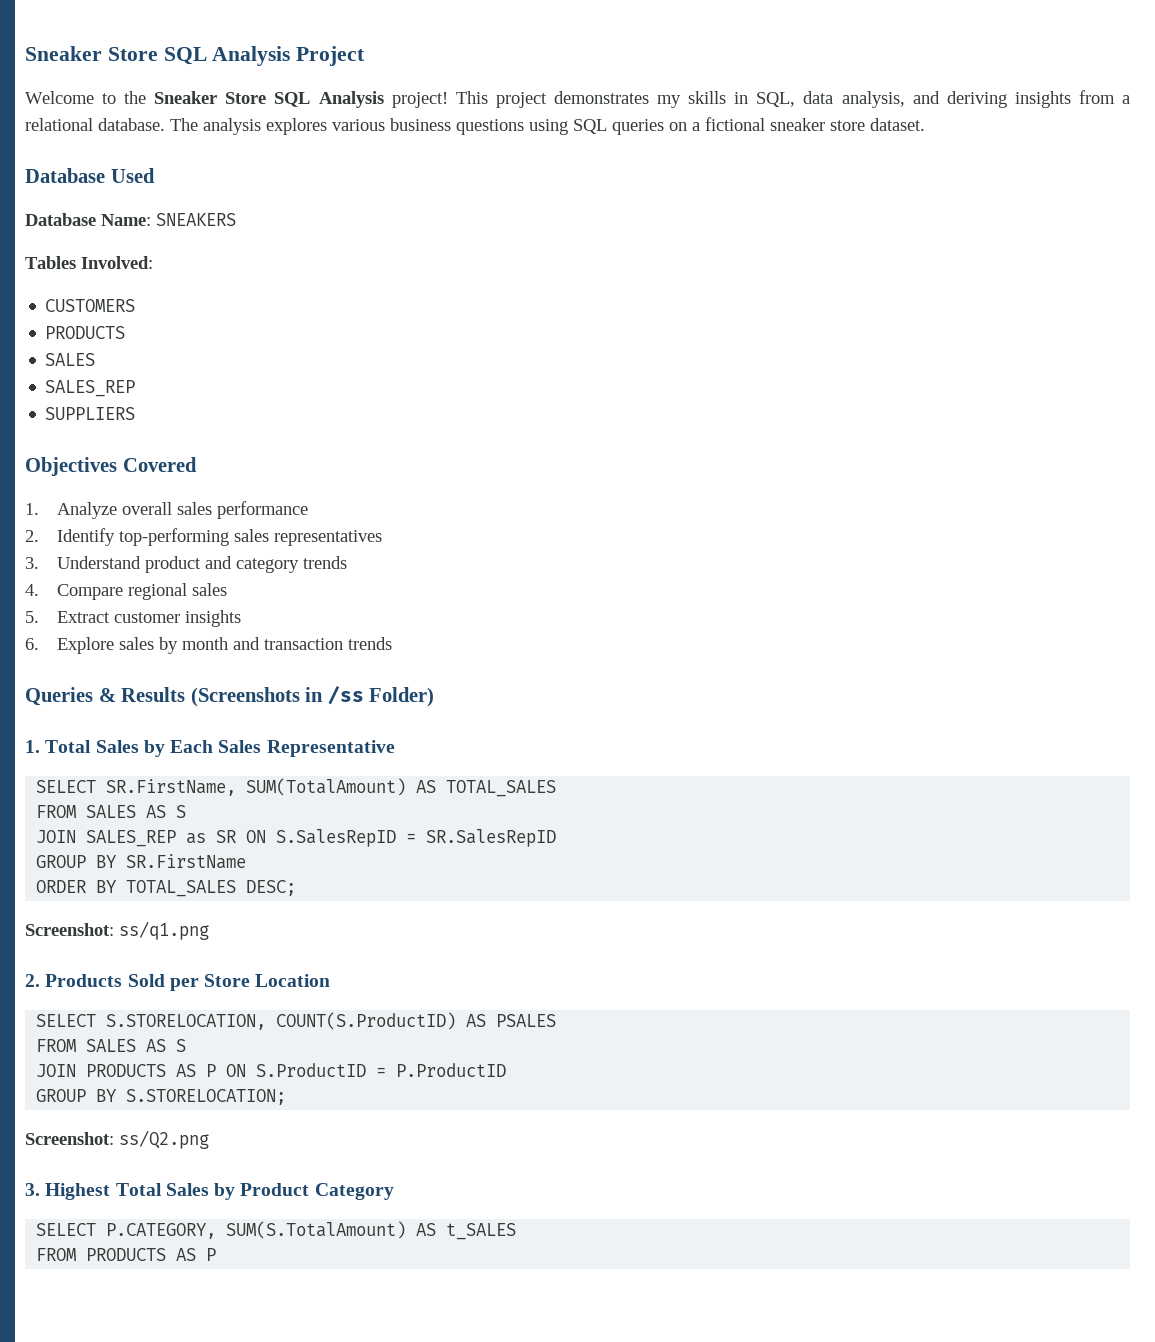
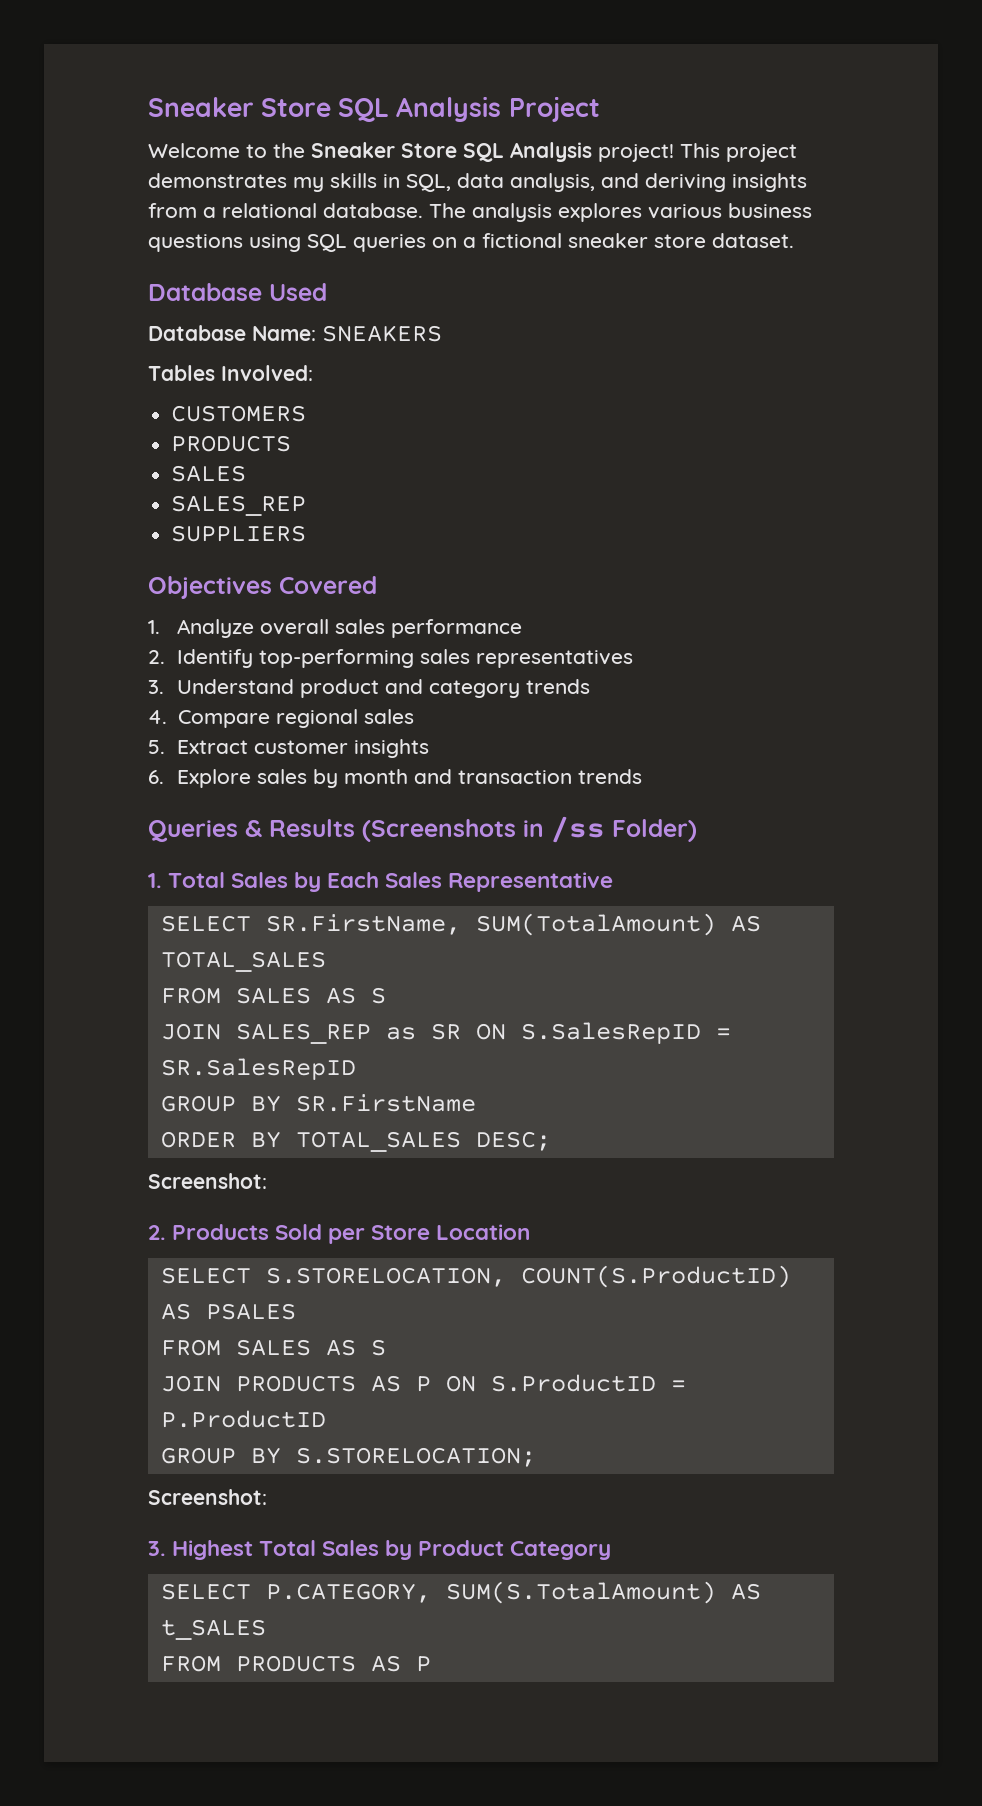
[119,921,209,940] ss/q1.png -> (267, 1181) none
[119,1130,209,1149] ss/Q2.png -> (267, 1497) none

